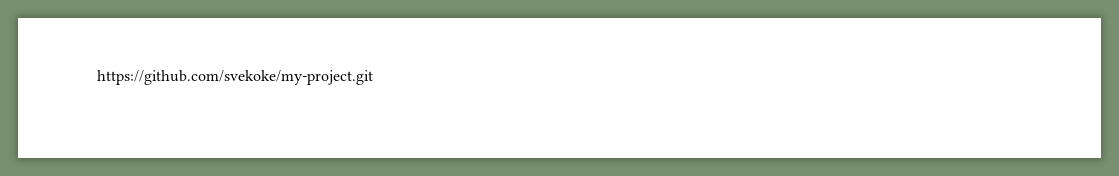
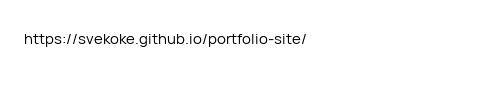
[97,70,373,85] https://github.com/svekoke/my-project.git -> [24,34,307,47] https://svekoke.github.io/portfolio-site/

